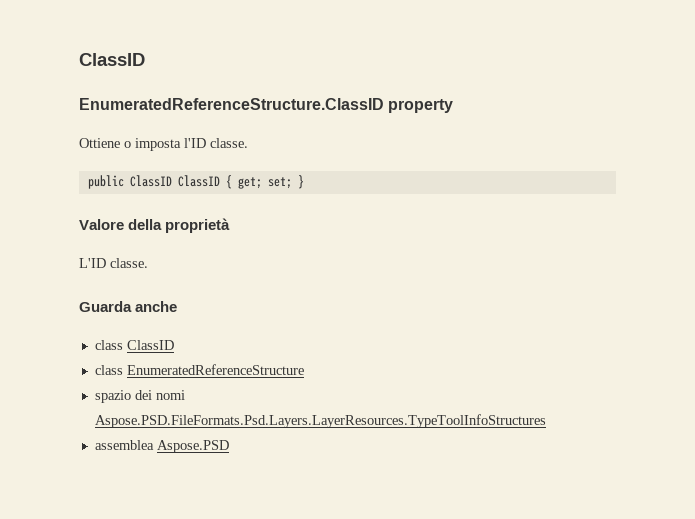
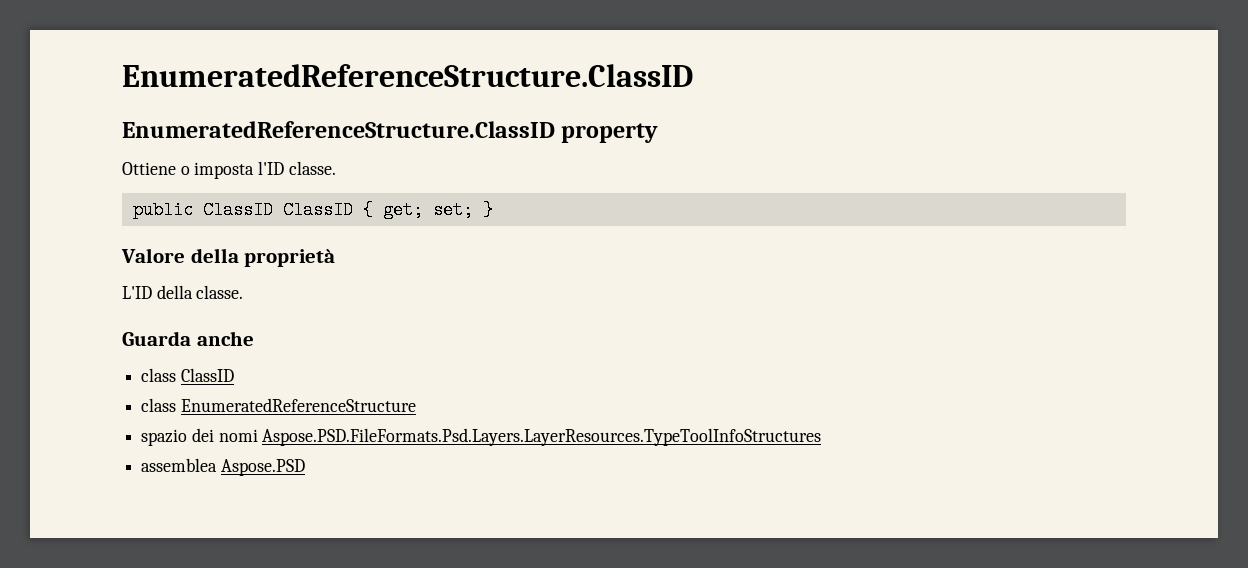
[79,53,145,66] ClassID -> [122,64,693,87] EnumeratedReferenceStructure.ClassID
(106, 263) none -> [156,285,193,299] della

